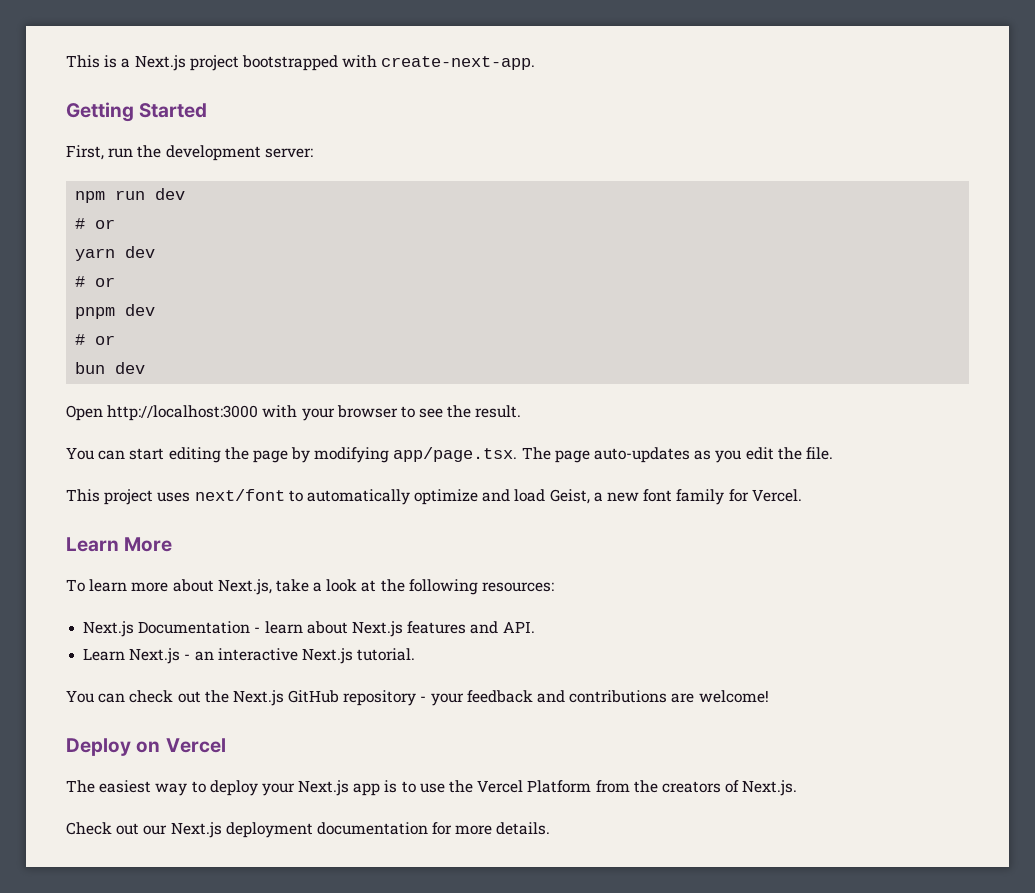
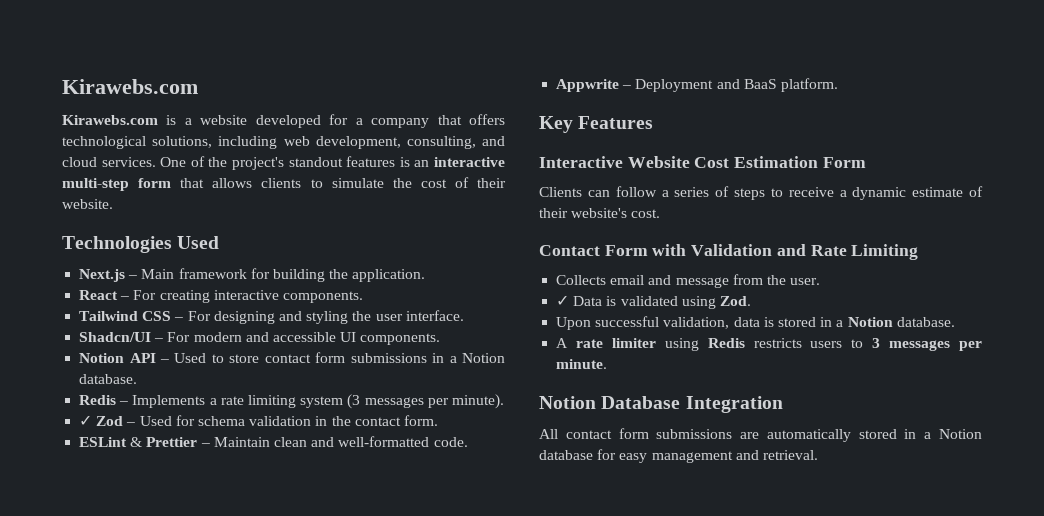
[66,55,536,71] [66,102,208,122] [66,145,313,161] [75,188,186,203] [75,218,116,229] [75,246,156,261] [75,276,116,287] [75,304,156,319] [75,334,116,345] [75,362,146,374] [66,405,522,421] [66,447,833,463] [66,489,802,505] [66,537,173,552] [66,579,555,595] [83,621,535,637] [83,648,416,664] [66,690,769,706] [66,738,226,756] [66,780,798,796] [66,822,551,838] This is a Next.js project bootstrapped with create-next-app. // Getting Started // First, run the development server: // npm run dev // # or // yarn dev // # or // pnpm dev // # or // bun dev // Open http://localhost:3000 with your browser to see the result. // You can start editing the page by modifying app/page.tsx. The page auto-updates as you edit the file. // This project uses next/font to automatically optimize and load Geist, a new font family for Vercel. // Learn More // To learn more about Next.js, take a look at the following resources: // Next.js Documentation - learn about Next.js features and API. // Learn Next.js - an interactive Next.js tutorial. // You can check out the Next.js GitHub repository - your feedback and contributions are welcome! // Deploy on Vercel // The easiest way to deploy your Next.js app is to use the Vercel Platform from the creators of Next.js. // Check out our Next.js deployment documentation for more details. -> [62,79,198,94] [62,114,506,128] [62,136,505,149] [62,156,506,170] [62,177,507,191] [62,199,113,209] [62,236,220,253] [79,268,426,282] [79,290,363,303] [79,310,464,324] [79,332,441,345] [79,352,505,363] [79,374,138,384] [79,394,504,409] [79,415,438,426] [79,436,468,447] [556,78,838,92] [539,116,654,133] [539,156,866,168] [539,186,983,200] [539,208,661,218] [539,244,919,260] [556,274,821,288] [556,295,751,309] [556,316,955,330] [556,338,982,351] [556,359,608,369] [539,396,783,413] [539,428,982,442] [539,449,818,463] Kirawebs.com // Kirawebs.com is a website developed for a company that offers technological solutions, including web development, consulting, and cloud services. One of the project's standout features is an interactive multi-step form that allows clients to simulate the cost of their website. // Technologies Used // Next.js – Main framework for building the application. // React – For creating interactive components. // Tailwind CSS – For designing and styling the user interface. // Shadcn/UI – For modern and accessible UI components. // Notion API – Used to store contact form submissions in a Notion database. // Redis – Implements a rate limiting system (3 messages per minute). // ✓ Zod – Used for schema validation in the contact form. // ESLint & Prettier – Maintain clean and well-formatted code. // Appwrite – Deployment and BaaS platform. // Key Features // Interactive Website Cost Estimation Form // Clients can follow a series of steps to receive a dynamic estimate of their website's cost. // Contact Form with Validation and Rate Limiting // Collects email and message from the user. // ✓ Data is validated using Zod. // Upon successful validation, data is stored in a Notion database. // A rate limiter using Redis restricts users to 3 messages per minute. // Notion Database Integration // All contact form submissions are automatically stored in a Notion database for easy management and retrieval.

